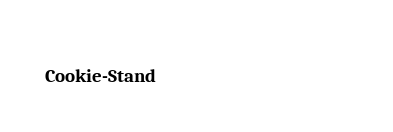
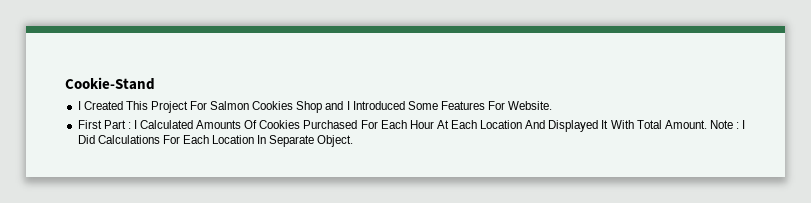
(156, 75) none -> [77,101,553,113] [77,120,746,132] [77,135,354,147] // I Created This Project For Salmon Cookies Shop and I Introduced Some Features For Website. // First Part : I Calculated Amounts Of Cookies Purchased For Each Hour At Each Location And Displayed It With Total Amount. Note : I Did Calculations For Each Location In Separate Object.

